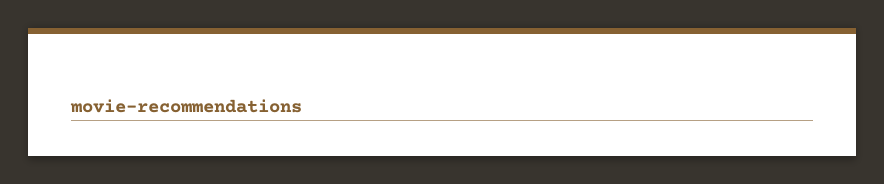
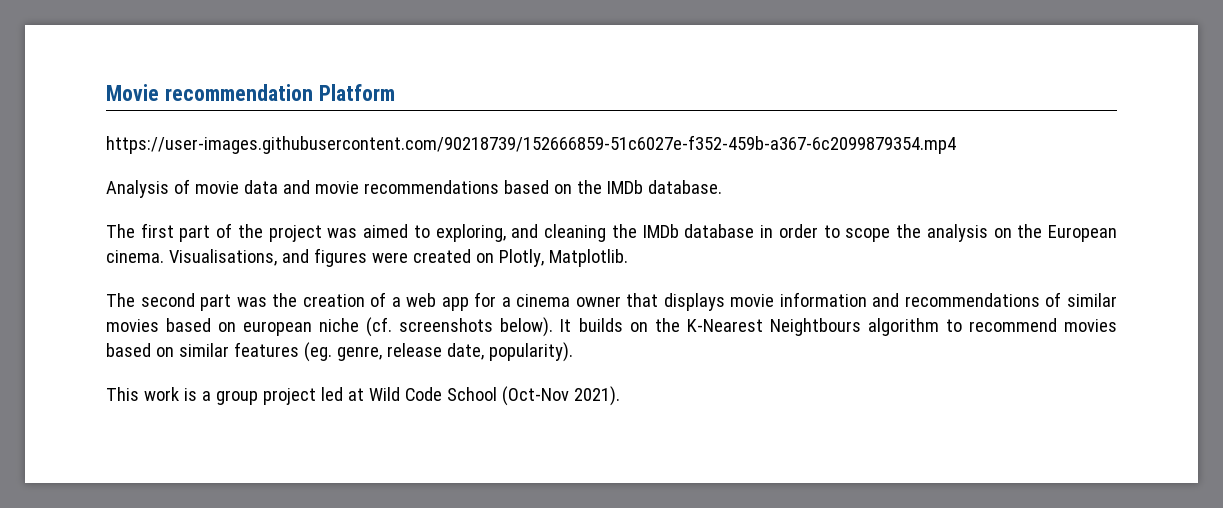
[70,99,302,113] movie-recommendations -> [106,84,395,101] [106,135,956,154] [106,179,722,198] [106,223,1118,242] [106,248,628,267] [106,292,1117,311] [106,317,1117,337] [106,342,573,362] [106,386,620,406] Movie recommendation Platform // https://user-images.githubusercontent.com/90218739/152666859-51c6027e-f352-459b-a367-6c2099879354.mp4 // Analysis of movie data and movie recommendations based on the IMDb database. // The first part of the project was aimed to exploring, and cleaning the IMDb database in order to scope the analysis on the European cinema. Visualisations, and figures were created on Plotly, Matplotlib. // The second part was the creation of a web app for a cinema owner that displays movie information and recommendations of similar movies based on european niche (cf. screenshots below). It builds on the K-Nearest Neightbours algorithm to recommend movies based on similar features (eg. genre, release date, popularity). // This work is a group project led at Wild Code School (Oct-Nov 2021).

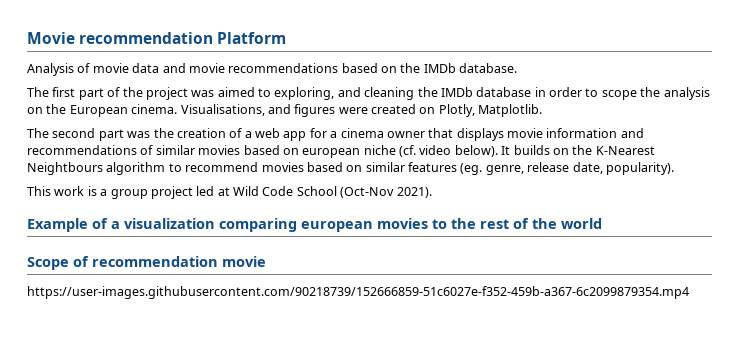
[106,135,956,154] // https://user-images.githubusercontent.com/90218739/152666859-51c6027e-f352-459b-a367-6c2099879354.mp4 -> (287, 38) none
[399,318,494,332] screenshots -> [419,145,452,155] video
(620, 396) none -> [27,218,602,232] [27,256,266,270] [27,286,689,299] // Example of a visualization comparing european movies to the rest of the world // Scope of recommendation movie // https://user-images.githubusercontent.com/90218739/152666859-51c6027e-f352-459b-a367-6c2099879354.mp4

